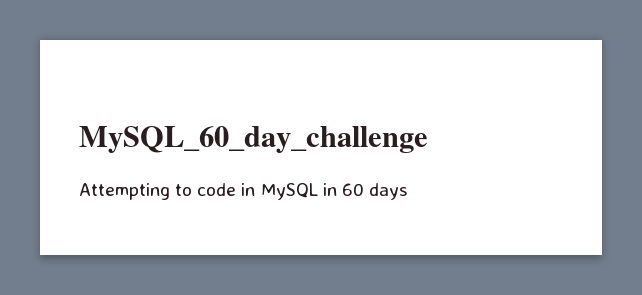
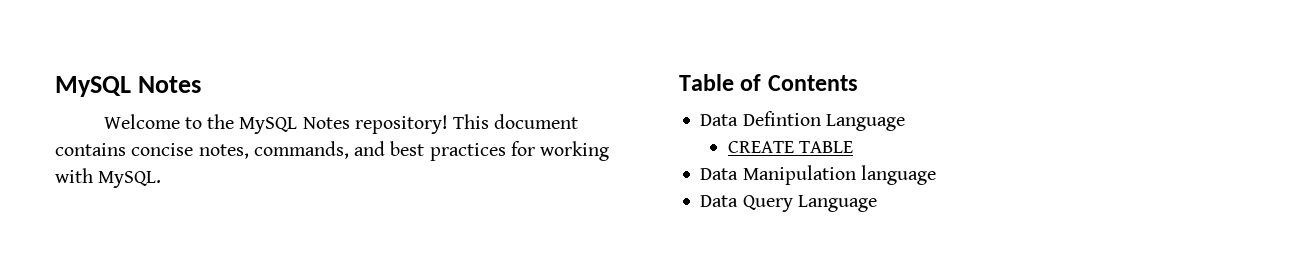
[79,126,428,153] [79,183,408,200] MySQL_60_day_challenge // Attempting to code in MySQL in 60 days -> [55,76,202,97] [103,114,579,134] [55,141,610,161] [55,168,162,188] [679,74,858,91] [700,111,905,131] [727,141,854,153] [700,165,936,185] [700,195,877,212] MySQL Notes // Welcome to the MySQL Notes repository! This document contains concise notes, commands, and best practices for working with MySQL. // Table of Contents // Data Defintion Language // CREATE TABLE // Data Manipulation language // Data Query Language

